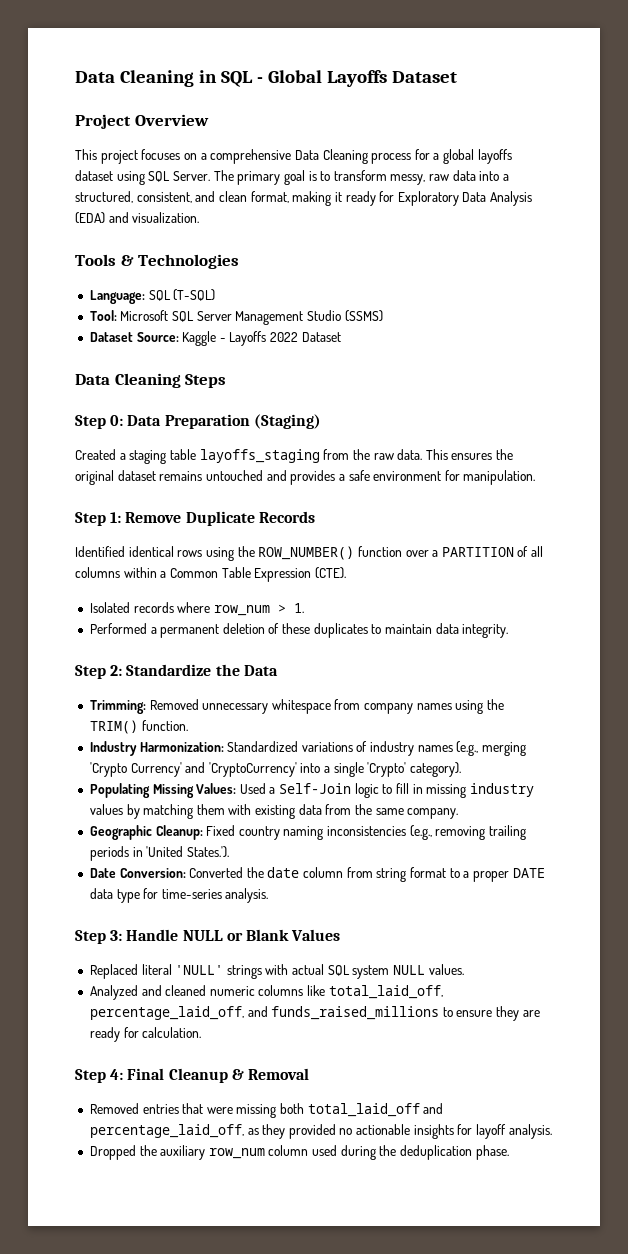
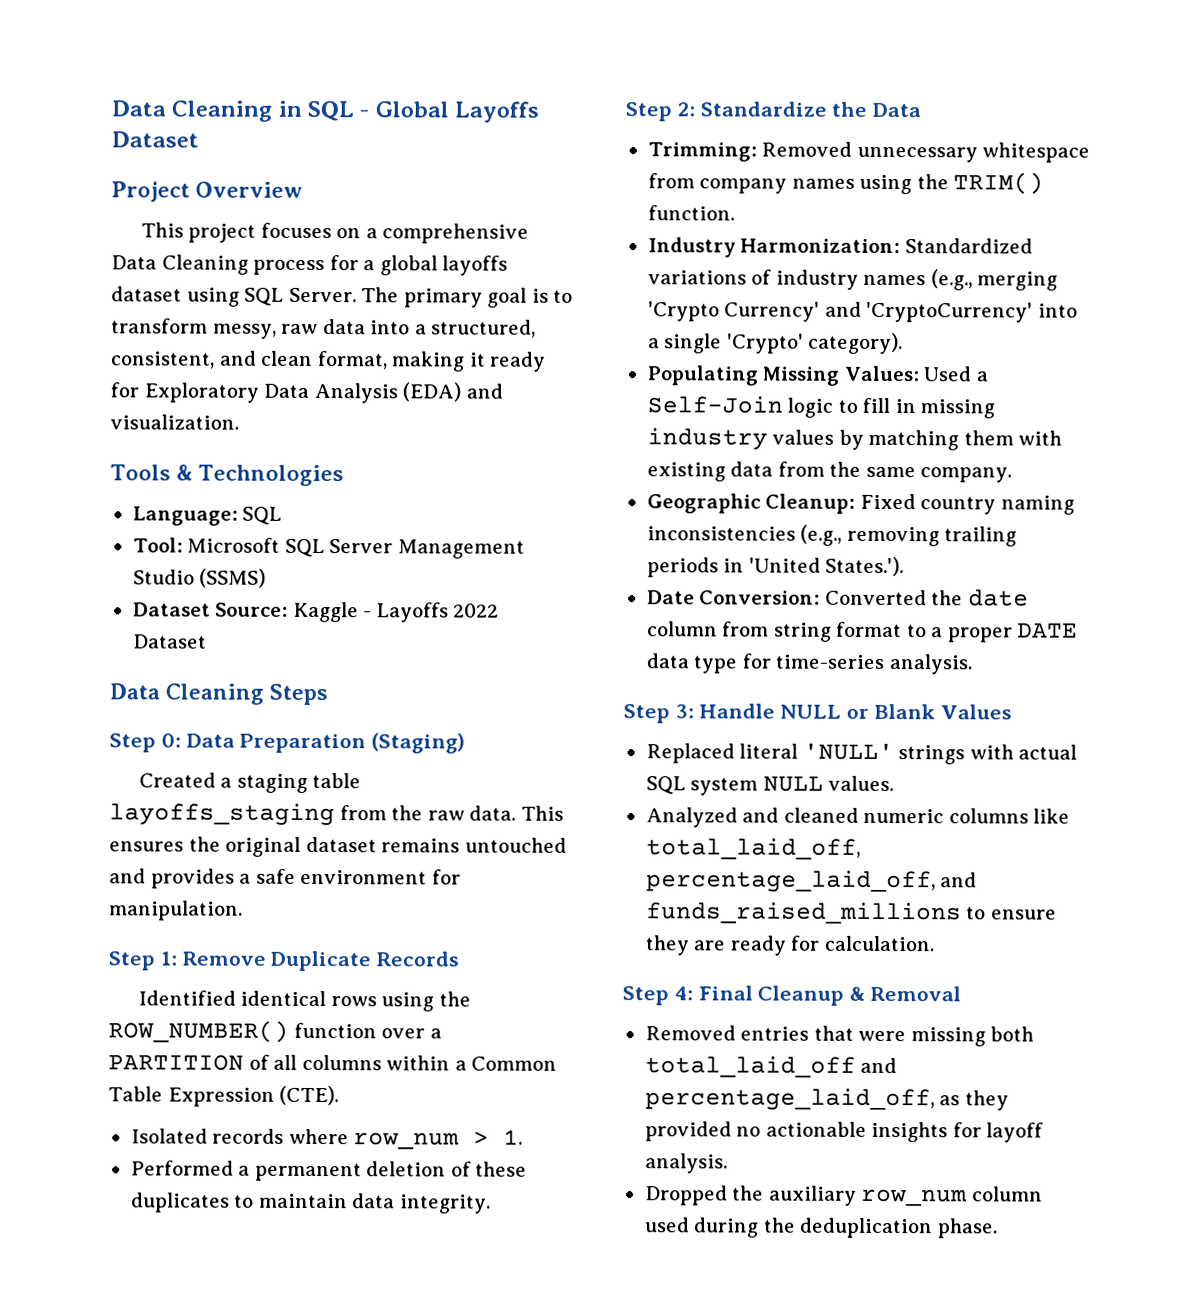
[173,289,216,301] (T-SQL) -> (283, 515) none

